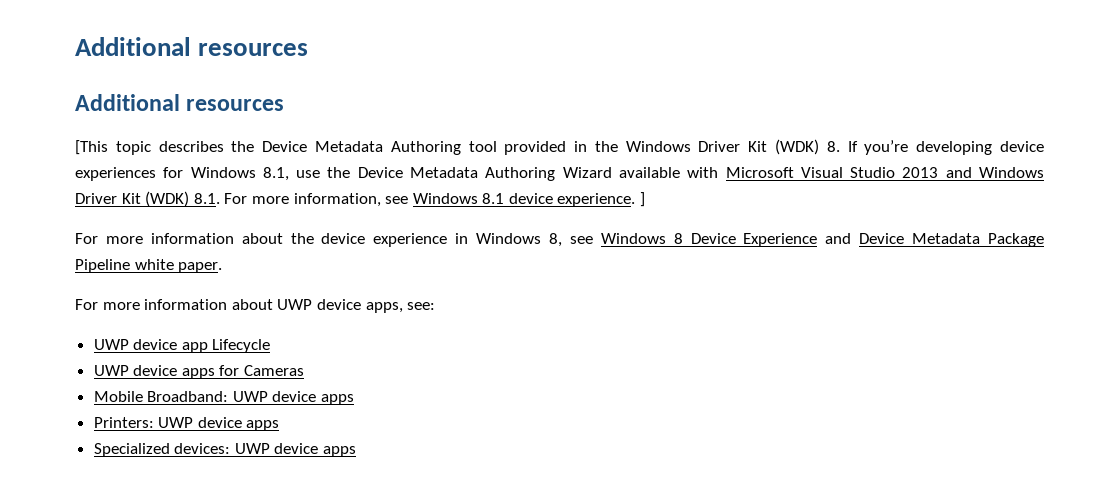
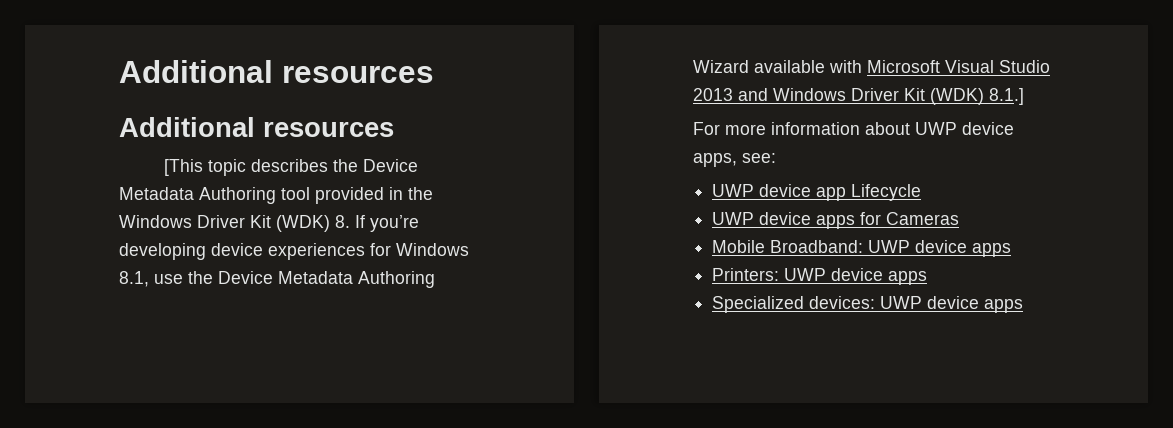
[193,192,646,207] [75,233,1045,247] [75,259,223,273] 8.1. For more information, see Windows 8.1 device experience. ] // For more information about the device experience in Windows 8, see Windows 8 Device Experience and Device Metadata Package Pipeline white paper. -> [989,88,1024,105] 8.1.]

